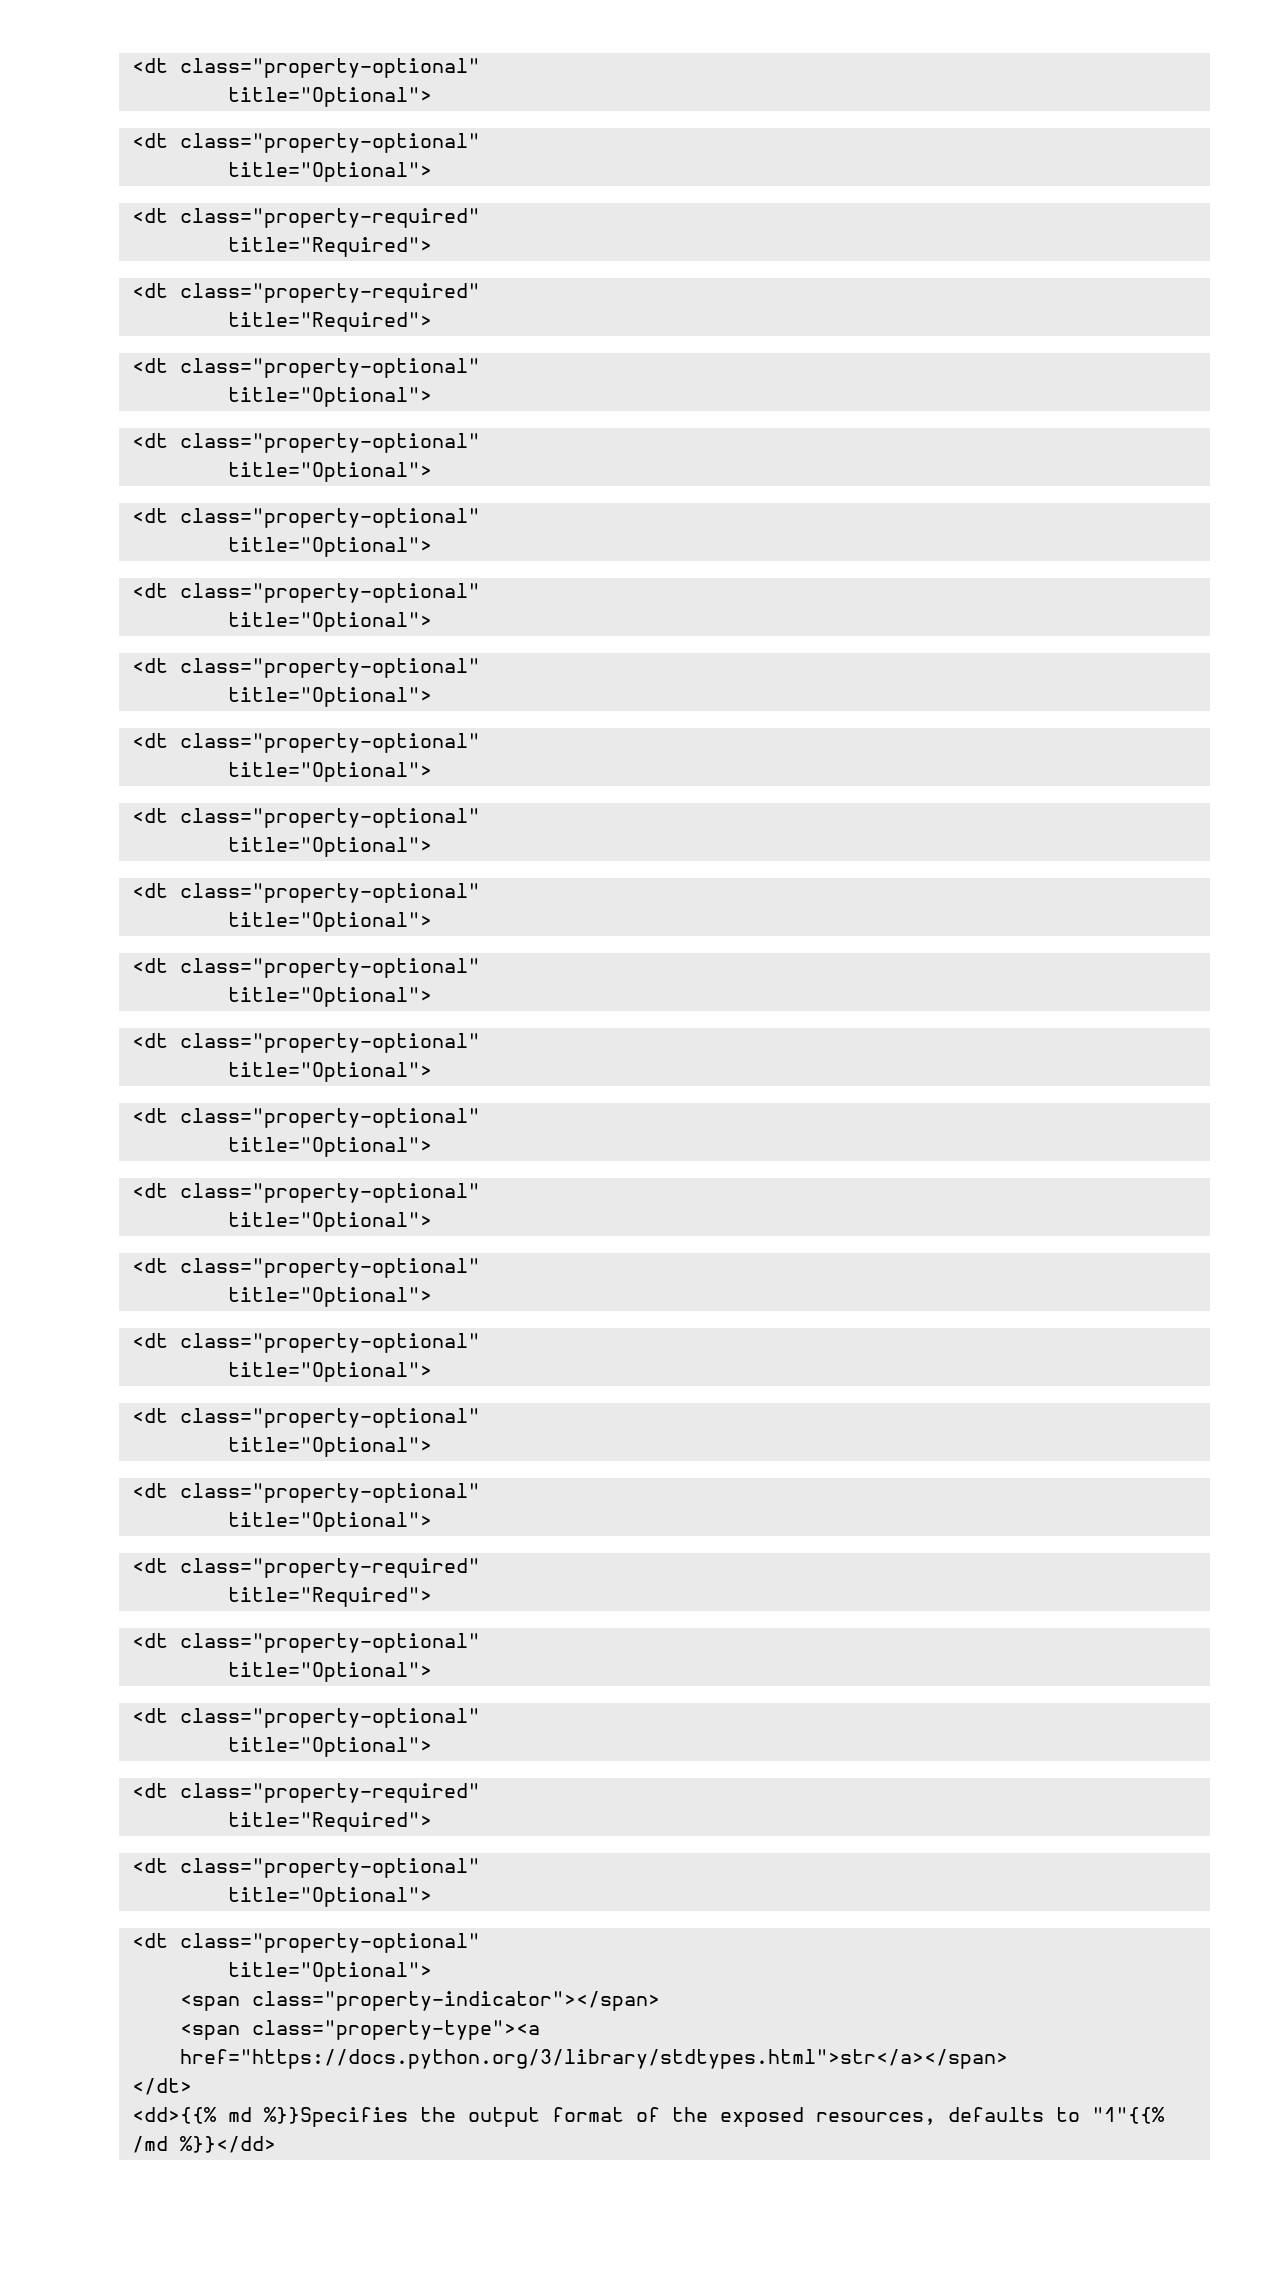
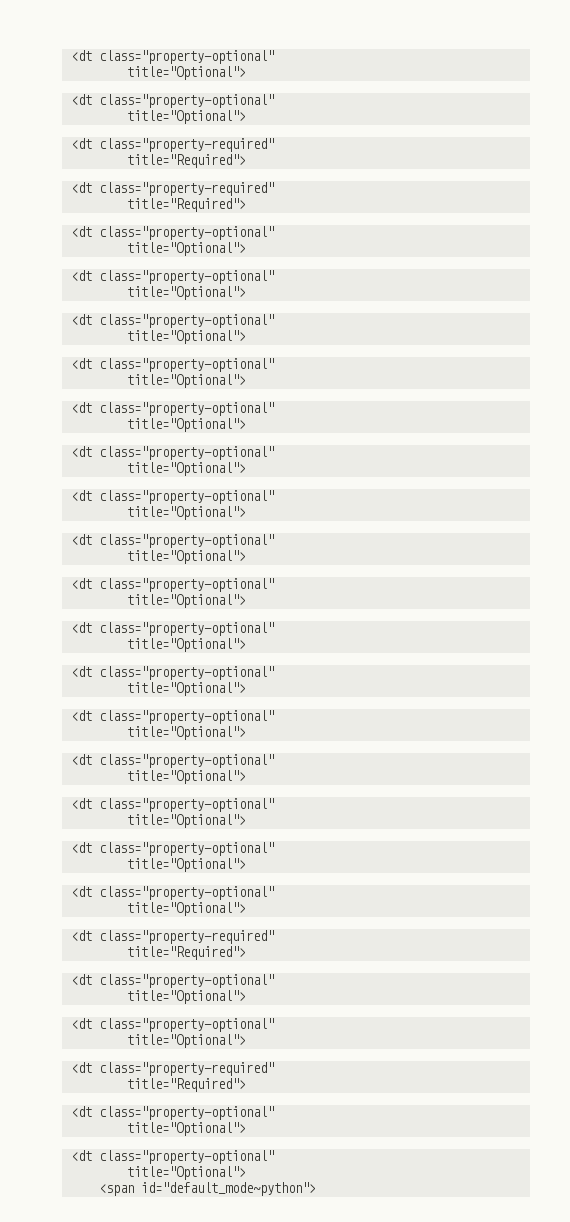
[252,1991,661,2011] [180,2020,541,2040] [180,2049,1009,2069] [132,2078,193,2095] [132,2107,1166,2127] [132,2136,277,2153] class="property-indicator"></span> // <span class="property-type"><a href="https://docs.python.org/3/library/stdtypes.html">str</a></span> // </dt> // <dd>{{% md %}}Specifies the output format of the exposed resources, defaults to "1"{{% /md %}}</dd> -> [141,1182,316,1196] id="default_mode~python">

